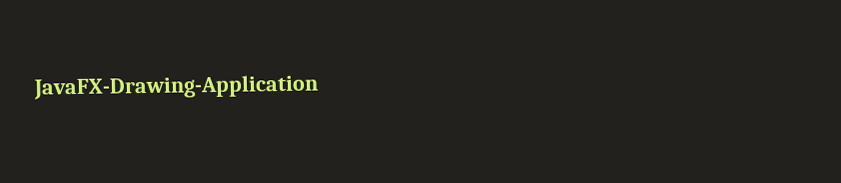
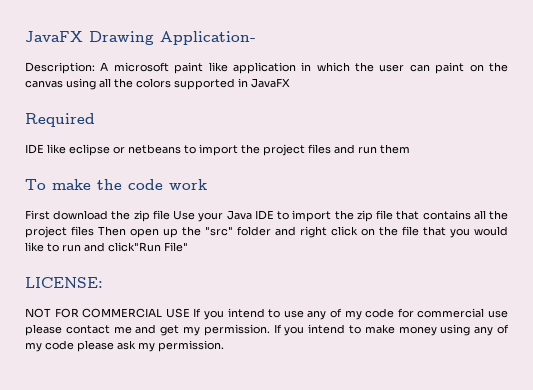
[33,74,319,100] JavaFX-Drawing-Application -> [25,31,256,45] [25,62,508,74] [25,78,290,90] [25,113,95,127] [25,144,410,156] [25,179,207,190] [25,210,509,222] [25,226,508,238] [25,242,188,252] [25,277,103,288] [25,308,509,320] [25,324,510,336] [25,340,224,352] JavaFX Drawing Application- // Description: A microsoft paint like application in which the user can paint on the canvas using all the colors supported in JavaFX // Required // IDE like eclipse or netbeans to import the project files and run them // To make the code work // First download the zip file Use your Java IDE to import the zip file that contains all the project files Then open up the "src" folder and right click on the file that you would like to run and click"Run File" // LICENSE: // NOT FOR COMMERCIAL USE If you intend to use any of my code for commercial use please contact me and get my permission. If you intend to make money using any of my code please ask my permission.

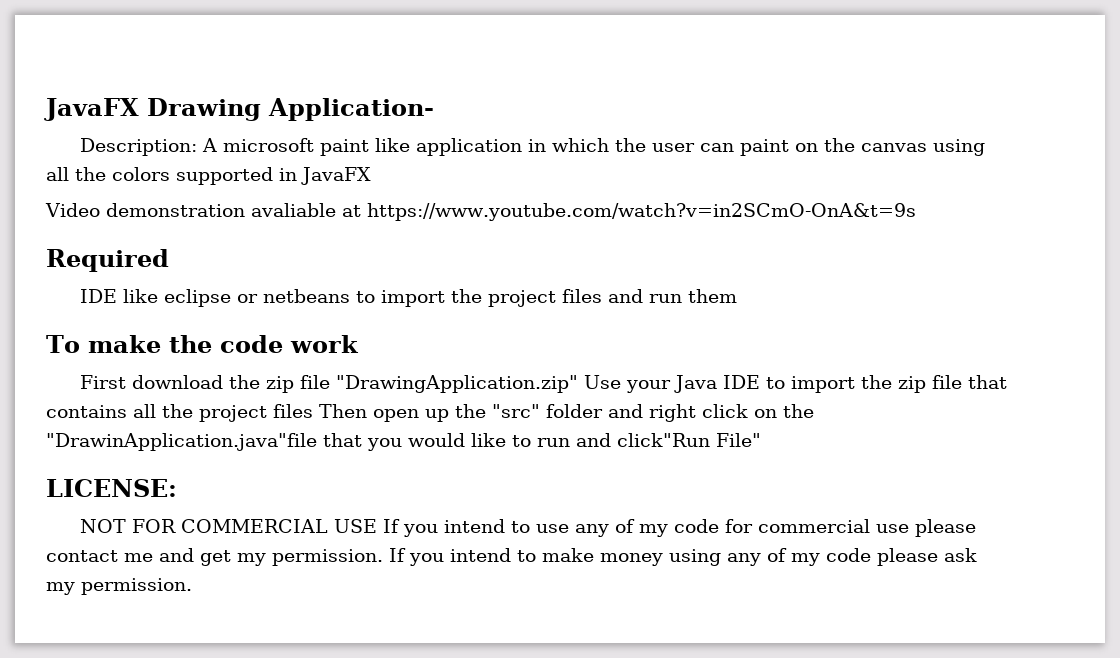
(290, 83) none -> [45,203,916,221] // Video demonstration avaliable at https://www.youtube.com/watch?v=in2SCmO-OnA&t=9s
(170, 215) none -> [336,375,579,393] "DrawingApplication.zip"
[402,226,419,236] file -> [46,433,317,451] "DrawinApplication.java"file

